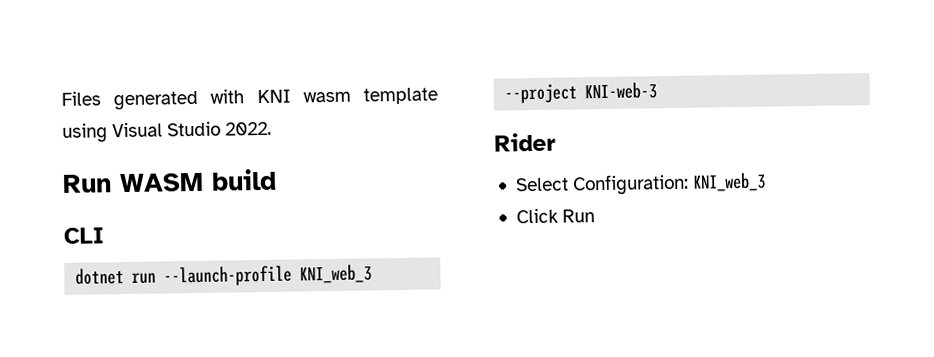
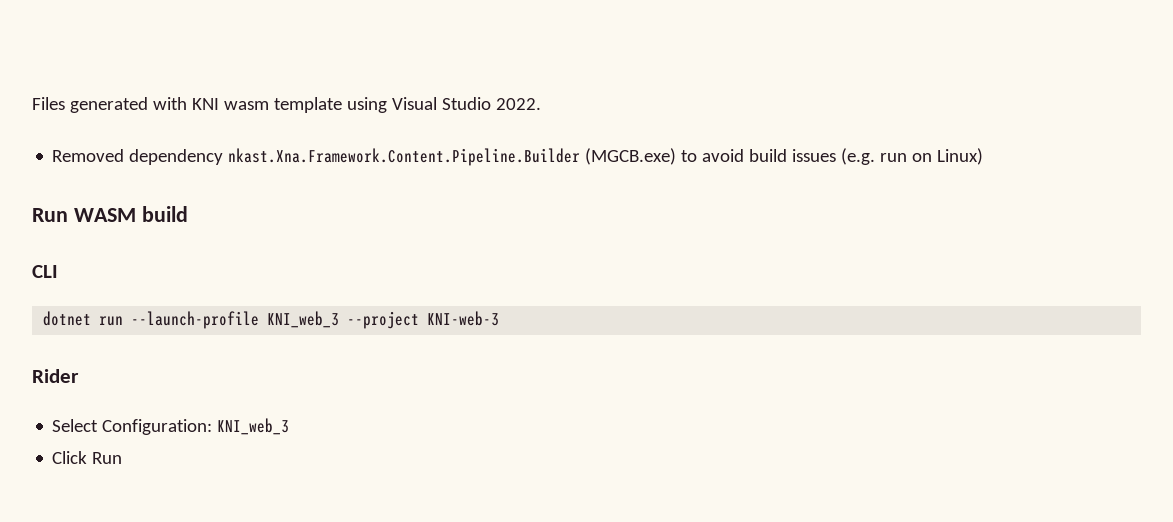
(273, 128) none -> [52,148,984,166] // Removed dependency nkast.Xna.Framework.Content.Pipeline.Builder (MGCB.exe) to avoid build issues (e.g. run on Linux)

